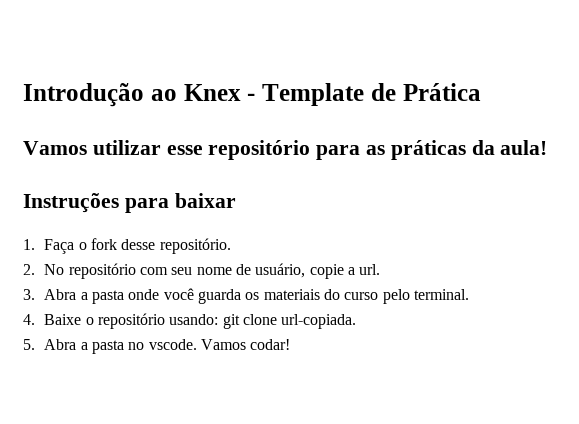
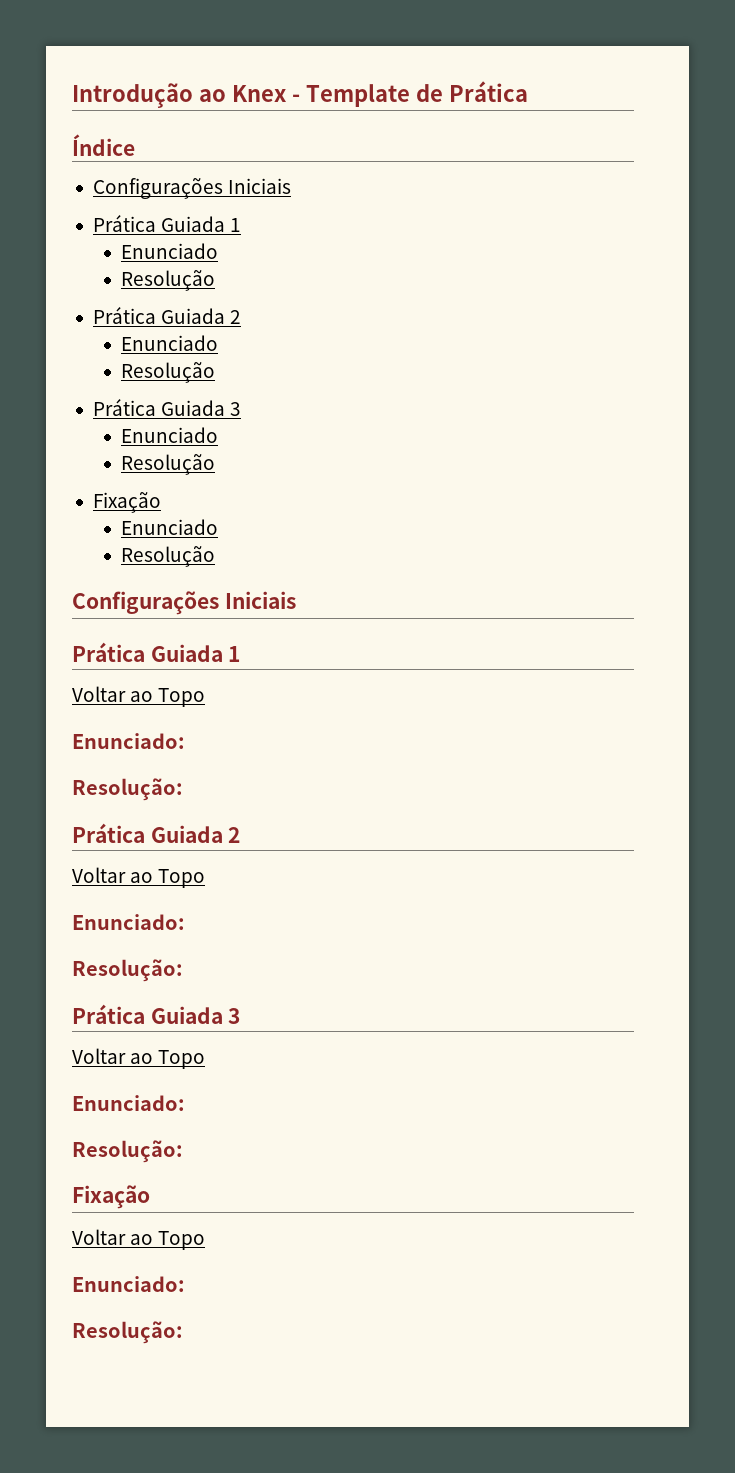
[23,140,548,160] [23,193,236,213] [23,238,231,254] [23,263,381,279] [23,288,469,304] [23,313,357,329] [23,339,291,354] Vamos utilizar esse repositório para as práticas da aula! // Instruções para baixar // 1. Faça o fork desse repositório. // 2. No repositório com seu nome de usuário, copie a url. // 3. Abra a pasta onde você guarda os materiais do curso pelo terminal. // 4. Baixe o repositório usando: git clone url-copiada. // 5. Abra a pasta no vscode. Vamos codar! -> [72,134,135,156] [92,178,292,199] [92,215,242,232] [121,243,219,259] [121,270,216,291] [92,307,242,324] [121,335,219,351] [121,362,216,383] [92,399,242,416] [121,427,219,443] [121,454,216,475] [92,492,161,513] [121,519,219,535] [121,546,216,567] [72,591,296,615] [72,642,241,662] [72,686,206,707] [72,733,185,749] [72,778,183,801] [72,823,241,843] [72,867,206,888] [72,914,185,930] [72,959,183,982] [72,1004,241,1024] [72,1048,206,1069] [72,1095,185,1111] [72,1140,183,1163] [72,1185,150,1209] [72,1229,206,1250] [72,1276,185,1292] [72,1321,183,1344] Índice // Configurações Iniciais // Prática Guiada 1 // Enunciado // Resolução // Prática Guiada 2 // Enunciado // Resolução // Prática Guiada 3 // Enunciado // Resolução // Fixação // Enunciado // Resolução // Configurações Iniciais // Prática Guiada 1 // Voltar ao Topo // Enunciado: // Resolução: // Prática Guiada 2 // Voltar ao Topo // Enunciado: // Resolução: // Prática Guiada 3 // Voltar ao Topo // Enunciado: // Resolução: // Fixação // Voltar ao Topo // Enunciado: // Resolução:

